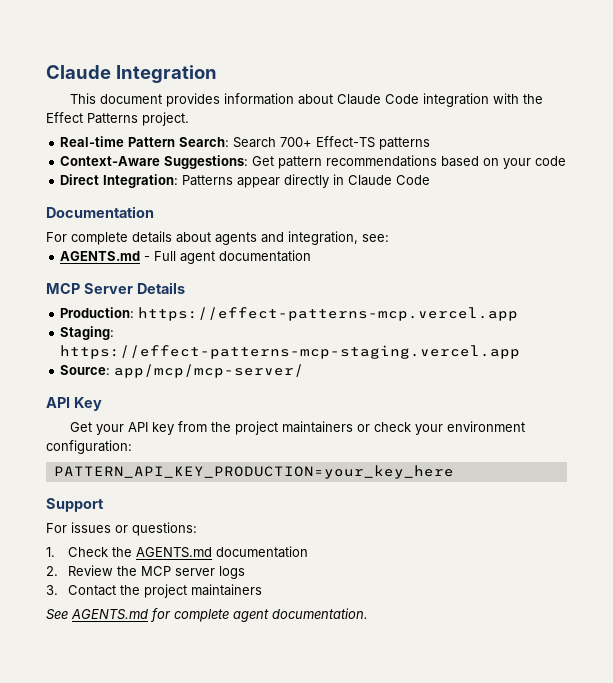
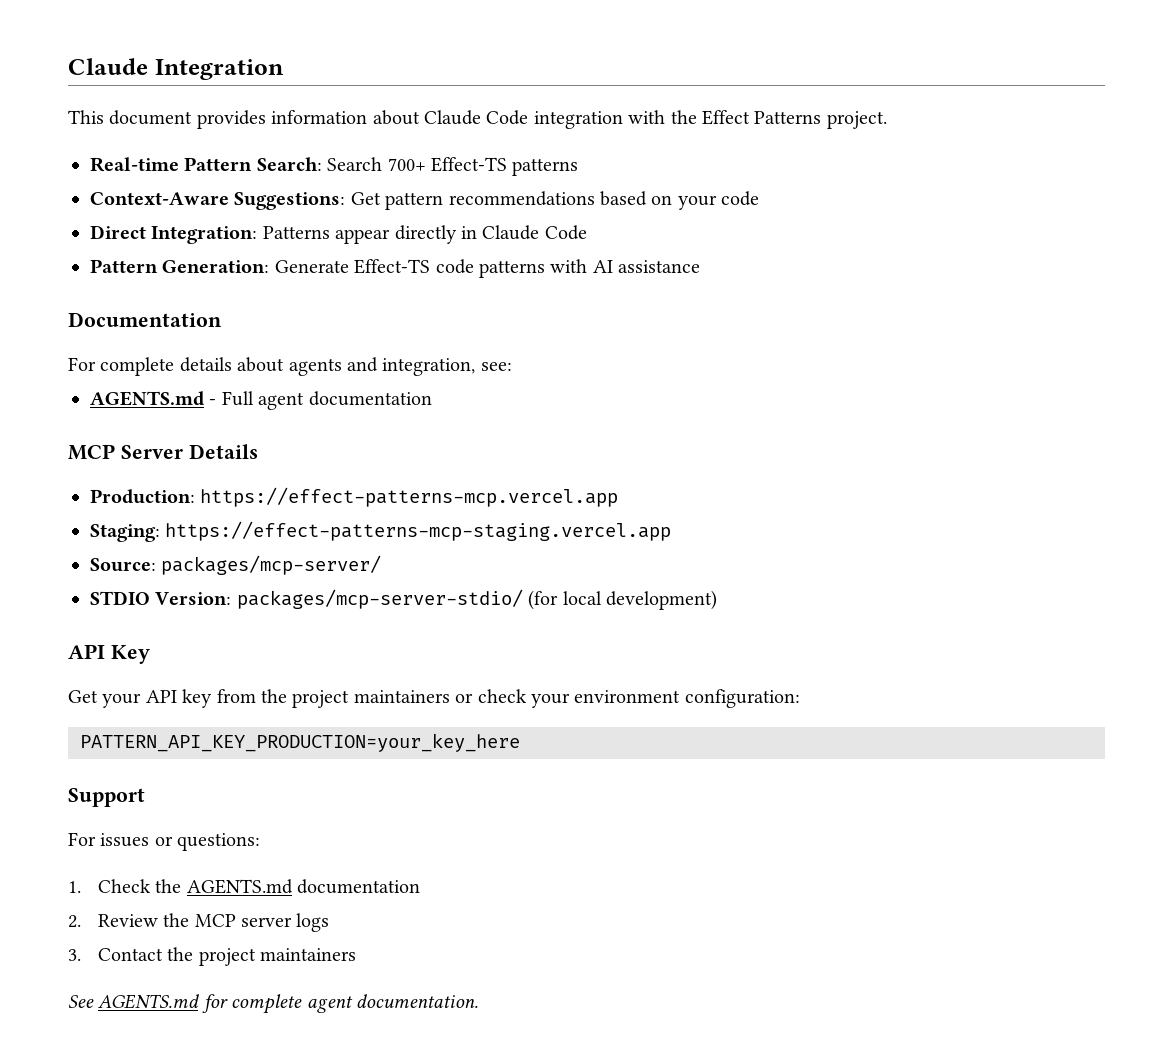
(431, 180) none -> [90,259,701,278] // Pattern Generation: Generate Effect-TS code patterns with AI assistance
[114,364,305,378] app/mcp/mcp-server/ -> [161,555,382,575] [90,589,717,610] packages/mcp-server/ // STDIO Version: packages/mcp-server-stdio/ (for local development)

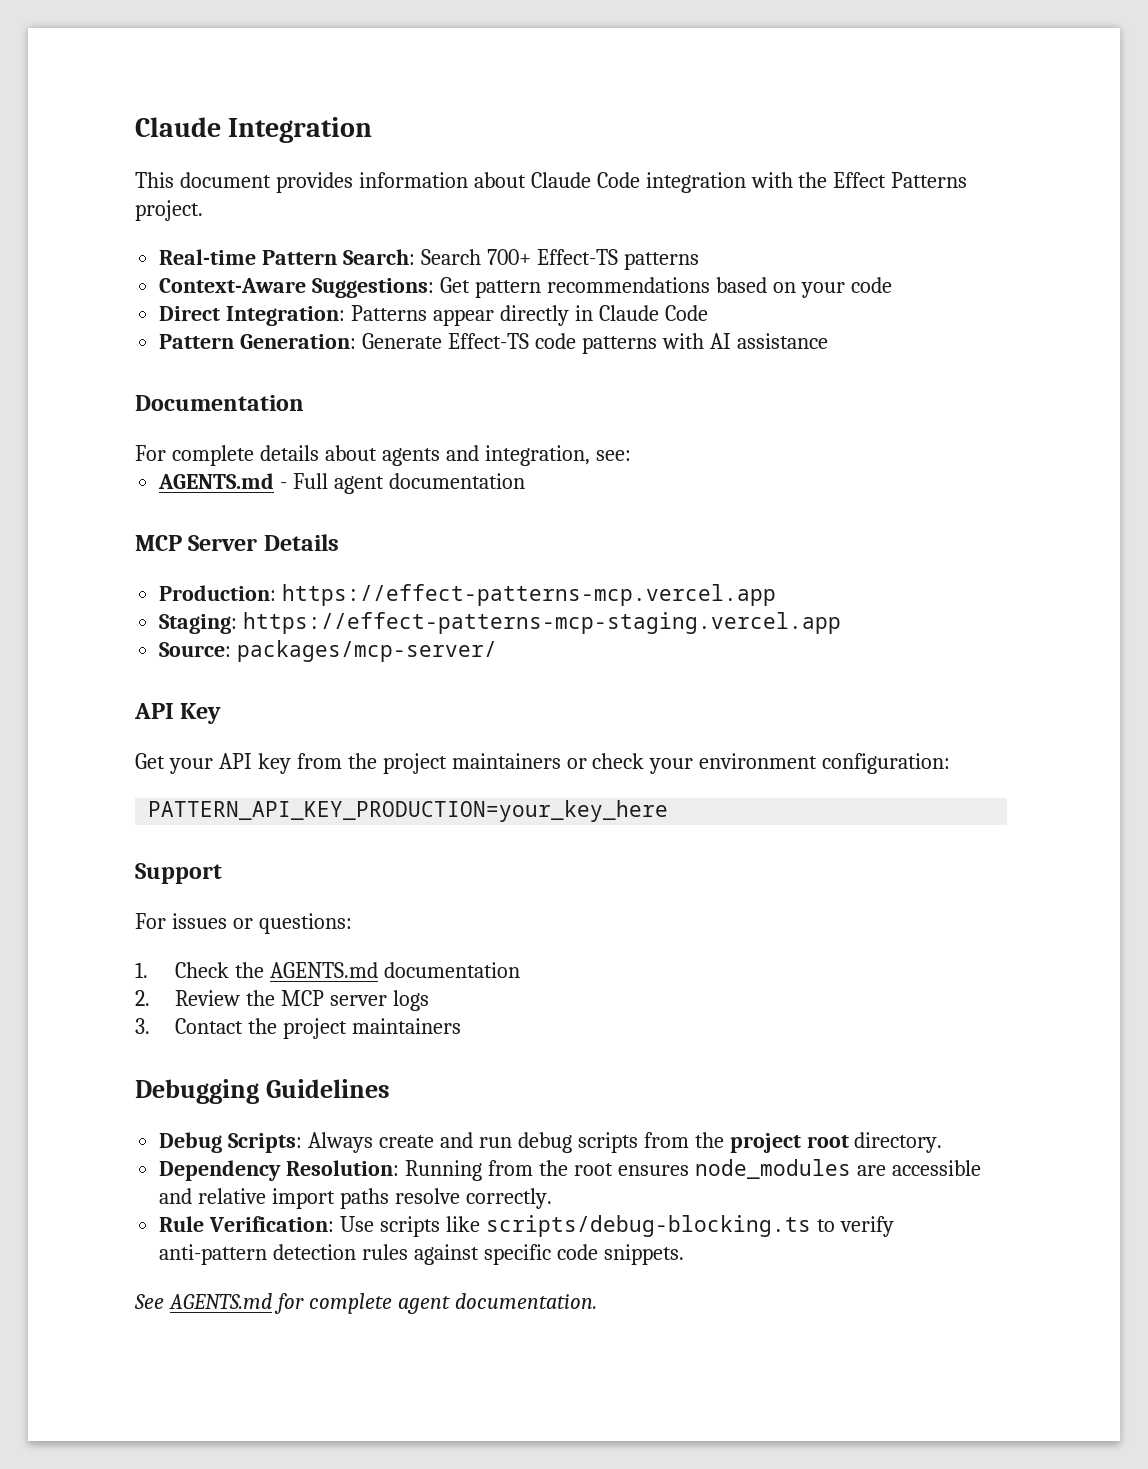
[90,589,717,610] // STDIO Version: packages/mcp-server-stdio/ (for local development) -> (498, 651) none
(357, 954) none -> [135,1079,390,1104] [159,1132,943,1153] [159,1159,981,1181] [159,1188,552,1209] [159,1215,894,1237] [159,1244,684,1265] // Debugging Guidelines // Debug Scripts: Always create and run debug scripts from the project root directory. // Dependency Resolution: Running from the root ensures node_modules are accessible and relative import paths resolve correctly. // Rule Verification: Use scripts like scripts/debug-blocking.ts to verify anti-pattern detection rules against specific code snippets.

